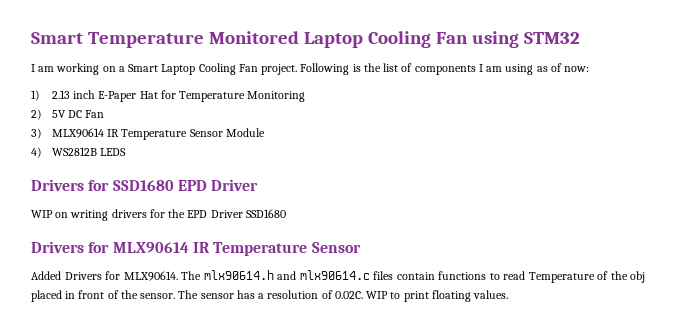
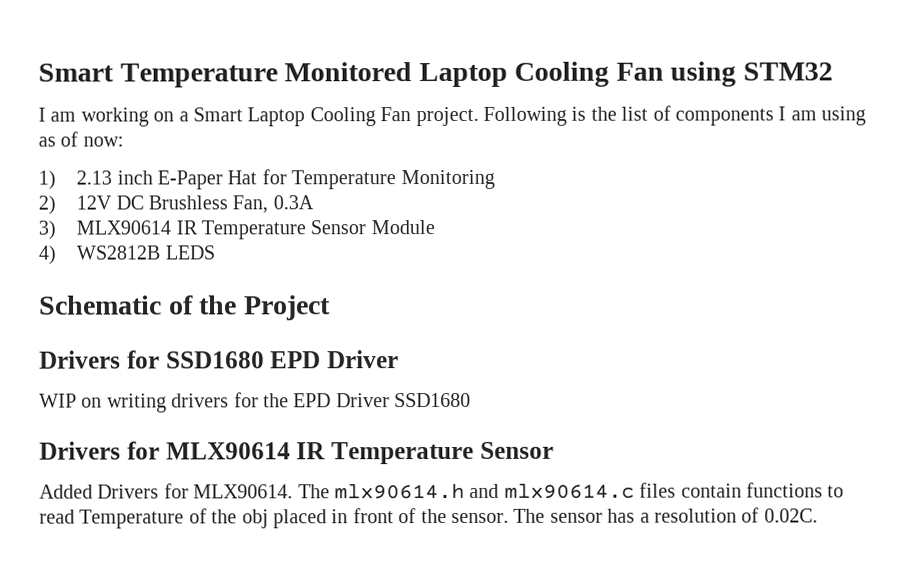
[51,110,105,118] 5V DC Fan -> [76,195,314,214] 12V DC Brushless Fan, 0.3A
(127, 152) none -> [39,295,331,321] // Schematic of the Project
[366,290,509,302] WIP to print floating values. -> (818, 515) none

